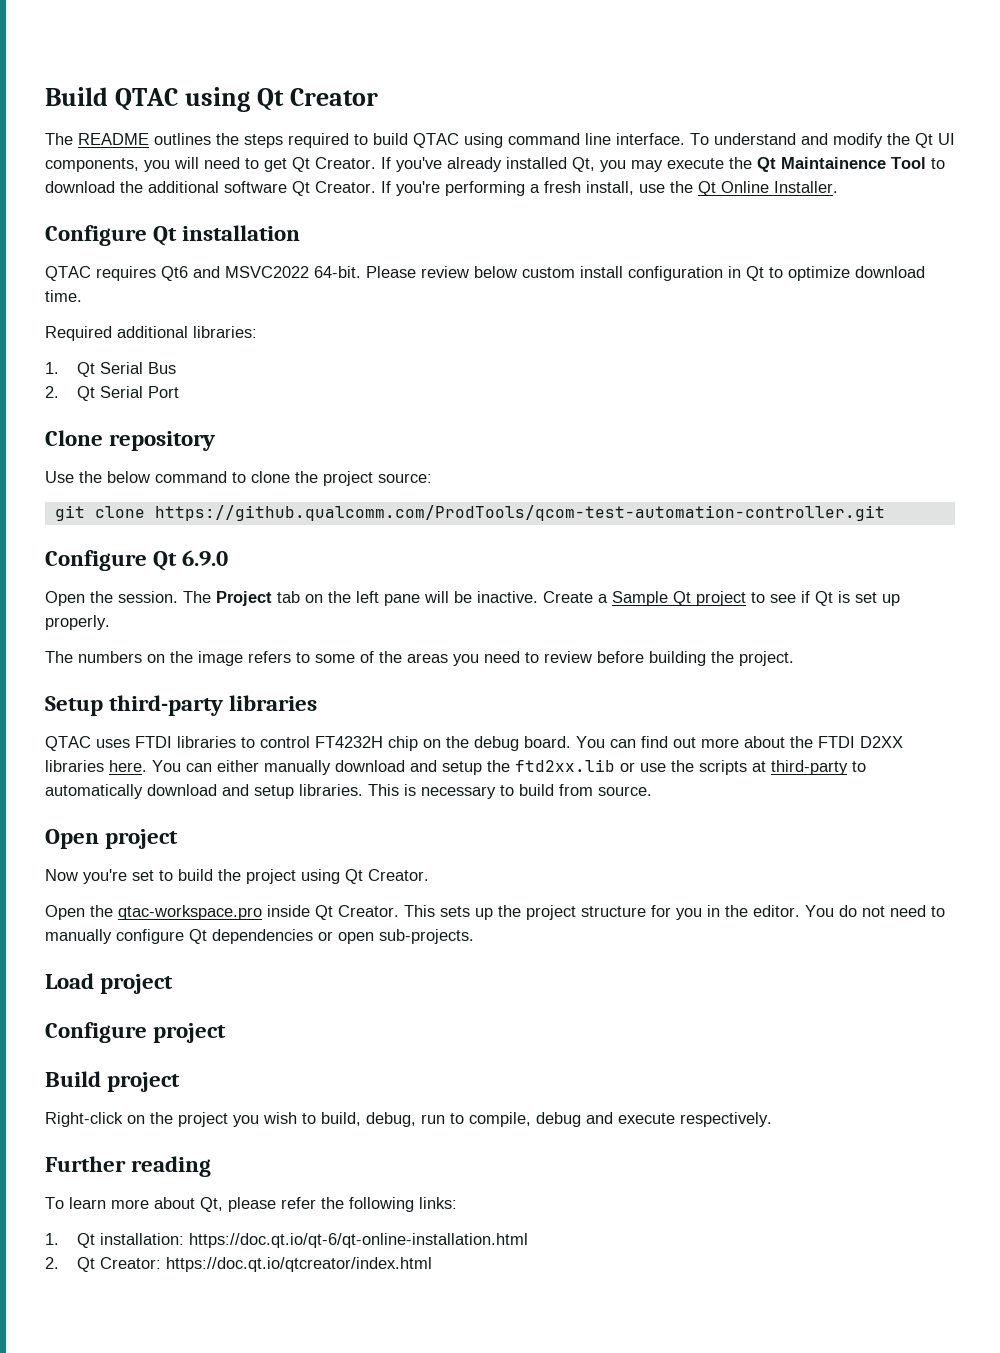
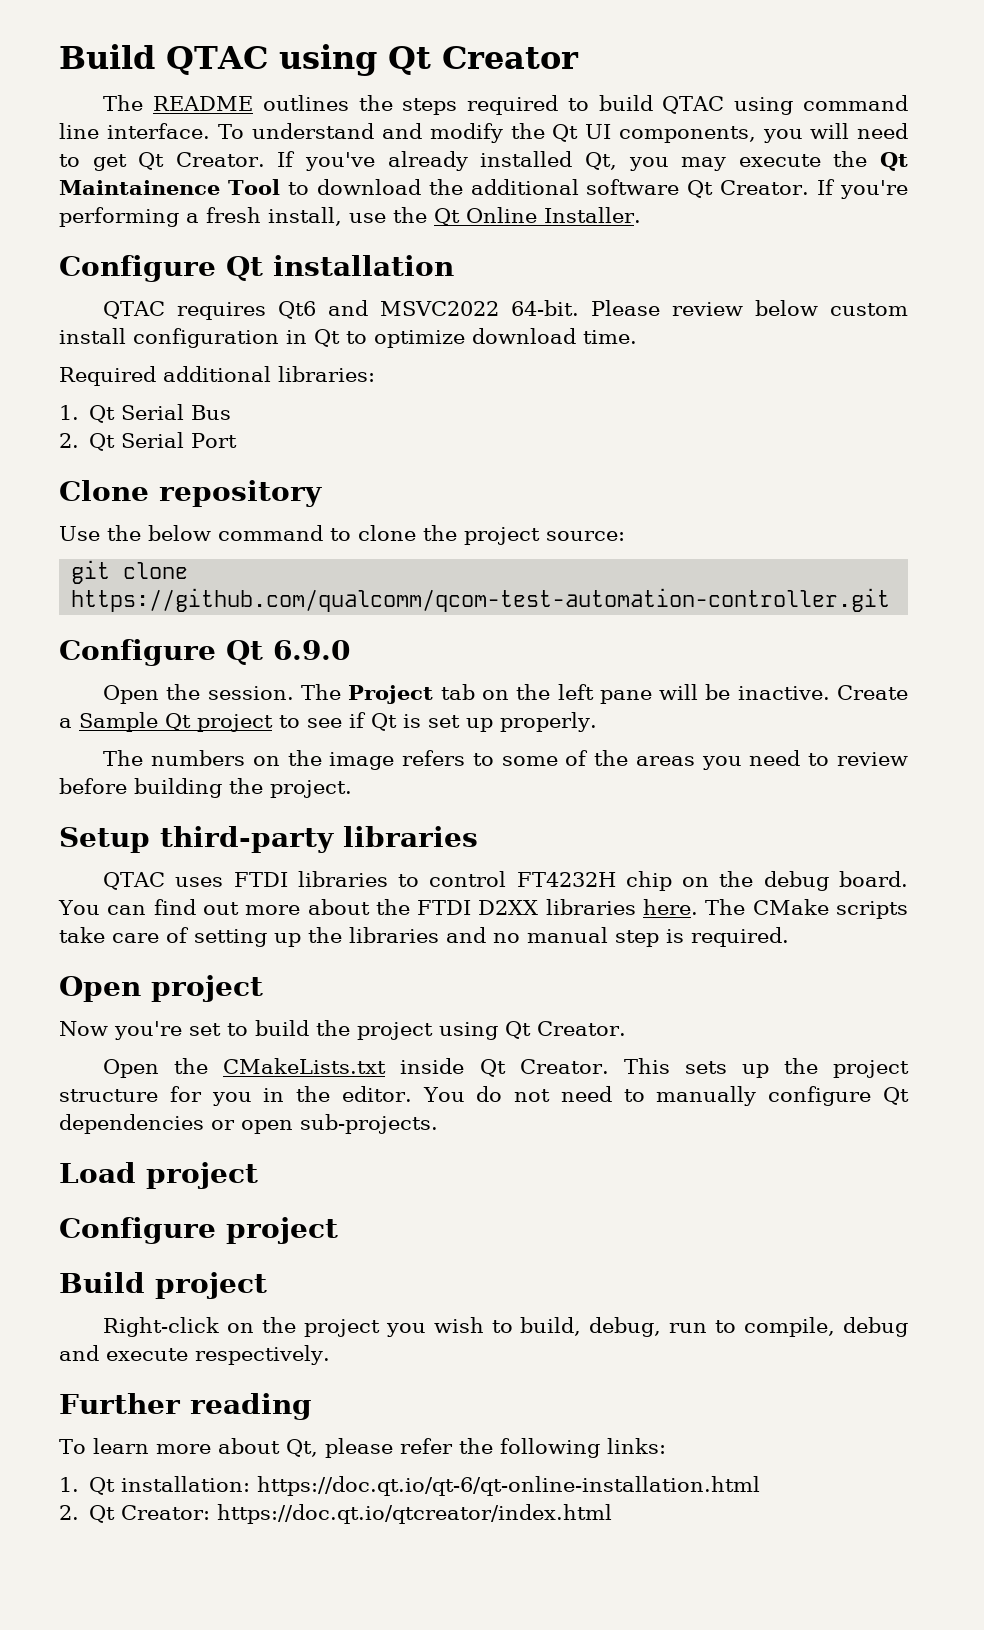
[154,505,885,521] https://github.qualcomm.com/ProdTools/qcom-test-automation-controller.git -> [71,588,891,612] https://github.com/qualcomm/qcom-test-automation-controller.git
[152,759,866,775] [45,784,652,799] You can either manually download and setup the ftd2xx.lib or use the scripts at third-party to automatically download and setup libraries. This is necessary to build from source. -> [705,899,909,919] [59,927,789,947] The CMake scripts take care of setting up the libraries and no manual step is required.
[118,905,262,920] qtac-workspace.pro -> [223,1058,387,1074] CMakeLists.txt

